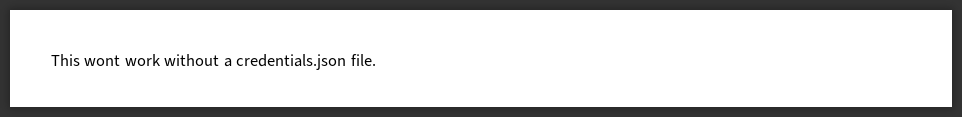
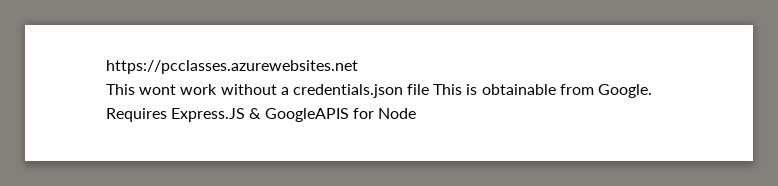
(51, 60) none -> [106,60,358,74] https://pcclasses.azurewebsites.net //
[350,54,376,66] file. -> [407,84,653,98] [106,108,416,122] file This is obtainable from Google. // Requires Express.JS & GoogleAPIS for Node

